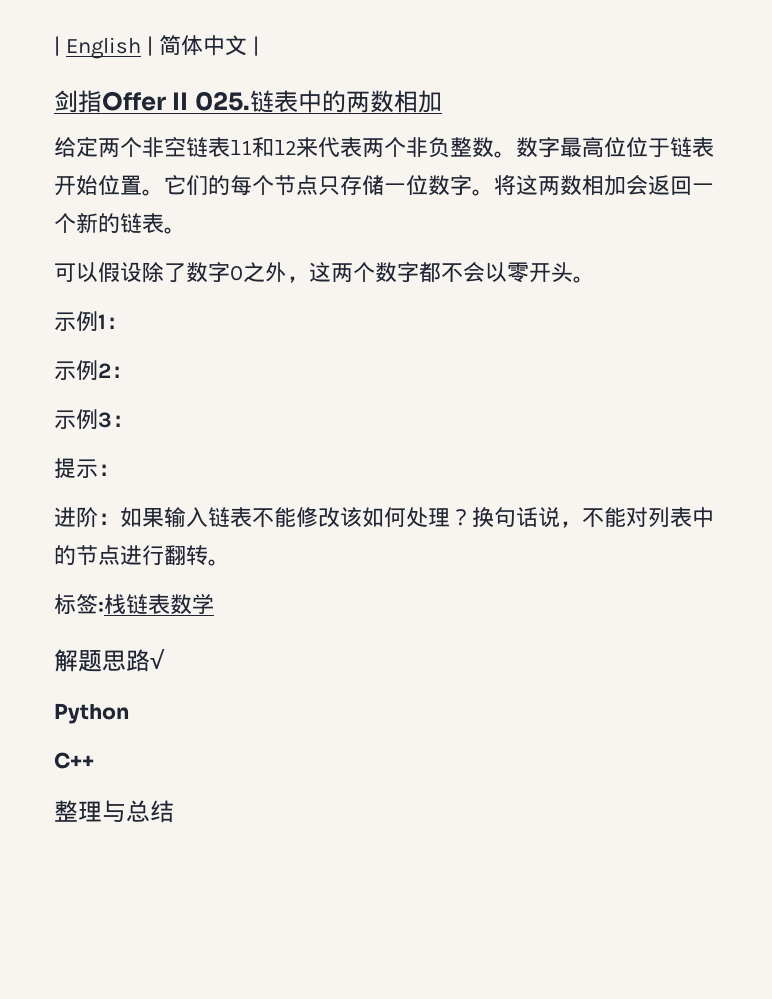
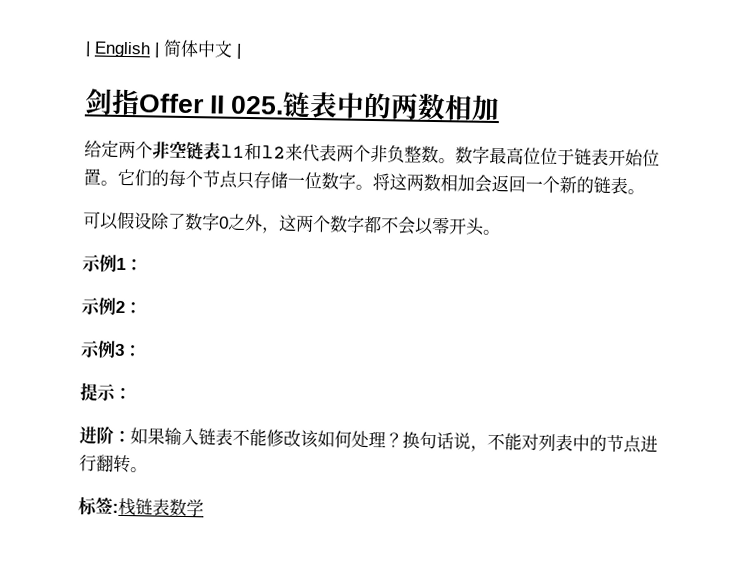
[54,649,165,672] [54,703,129,724] [54,752,94,769] [54,800,174,823] // 解题思路√ // Python // C++ // 整理与总结 -> (204, 508) none

